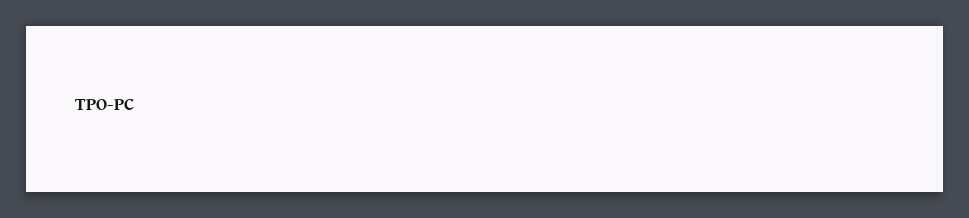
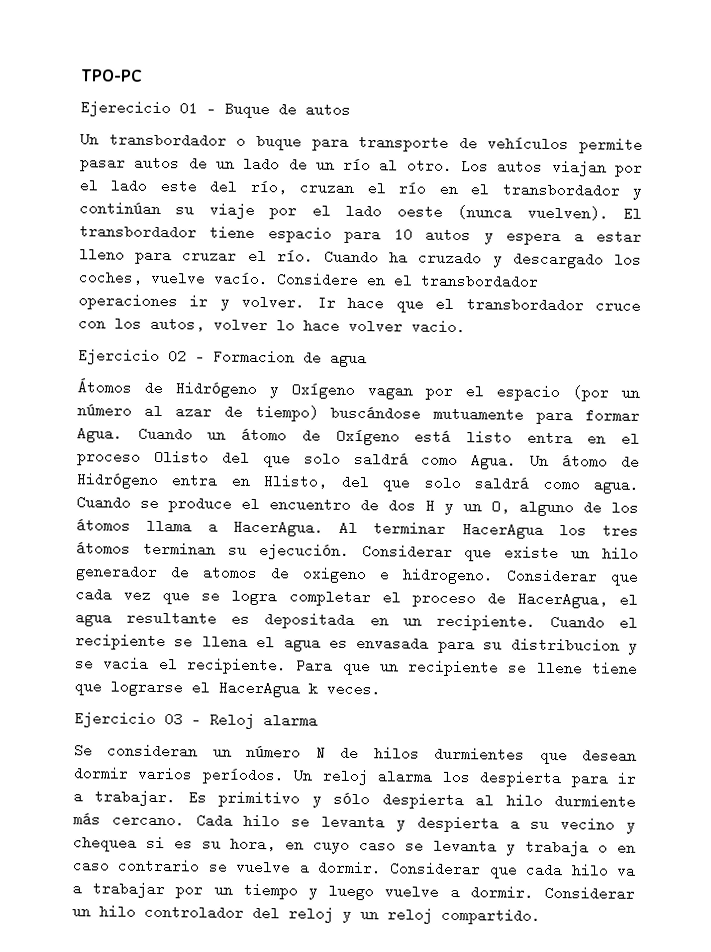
(134, 104) none -> [80,100,351,119] [80,132,643,154] [80,155,644,177] [79,178,642,200] [79,201,643,221] [79,224,643,246] [79,247,642,269] [78,270,539,289] [78,293,642,313] [78,316,466,335] [78,348,367,368] [77,378,640,402] [77,403,640,425] [77,426,640,446] [77,449,640,470] [76,472,640,494] [76,495,639,517] [76,518,639,539] [76,541,639,562] [75,564,639,586] [75,587,639,609] [75,610,638,631] [75,633,638,655] [75,656,638,677] [74,679,381,698] [74,711,318,729] [74,743,637,765] [73,766,638,788] [73,789,636,810] [73,812,636,834] [73,835,636,857] [72,858,636,879] [72,881,635,901] [72,904,541,925] // Ejerecicio 01 - Buque de autos // Un transbordador o buque para transporte de vehículos permite pasar autos de un lado de un río al otro. Los autos viajan por el lado este del río, cruzan el río en el transbordador y continúan su viaje por el lado oeste (nunca vuelven). El transbordador tiene espacio para 10 autos y espera a estar lleno para cruzar el río. Cuando ha cruzado y descargado los coches, vuelve vacío. Considere en el transbordador operaciones ir y volver. Ir hace que el transbordador cruce con los autos, volver lo hace volver vacio. // Ejercicio 02 - Formacion de agua // Átomos de Hidrógeno y Oxígeno vagan por el espacio (por un número al azar de tiempo) buscándose mutuamente para formar Agua. Cuando un átomo de Oxígeno está listo entra en el proceso Olisto del que solo saldrá como Agua. Un átomo de Hidrógeno entra en Hlisto, del que solo saldrá como agua. Cuando se produce el encuentro de dos H y un O, alguno de los átomos llama a HacerAgua. Al terminar HacerAgua los tres átomos terminan su ejecución. Considerar que existe un hilo generador de atomos de oxigeno e hidrogeno. Considerar que cada vez que se logra completar el proceso de HacerAgua, el agua resultante es depositada en un recipiente. Cuando el recipiente se llena el agua es envasada para su distribucion y se vacia el recipiente. Para que un recipiente se llene tiene que lograrse el HacerAgua k veces. // Ejercicio 03 - Reloj alarma // Se consideran un número N de hilos durmientes que desean dormir varios períodos. Un reloj alarma los despierta para ir a trabajar. Es primitivo y sólo despierta al hilo durmiente más cercano. Cada hilo se levanta y despierta a su vecino y chequea si es su hora, en cuyo caso se levanta y trabaja o en caso contrario se vuelve a dormir. Considerar que cada hilo va a trabajar por un tiempo y luego vuelve a dormir. Considerar un hilo controlador del reloj y un reloj compartido.

